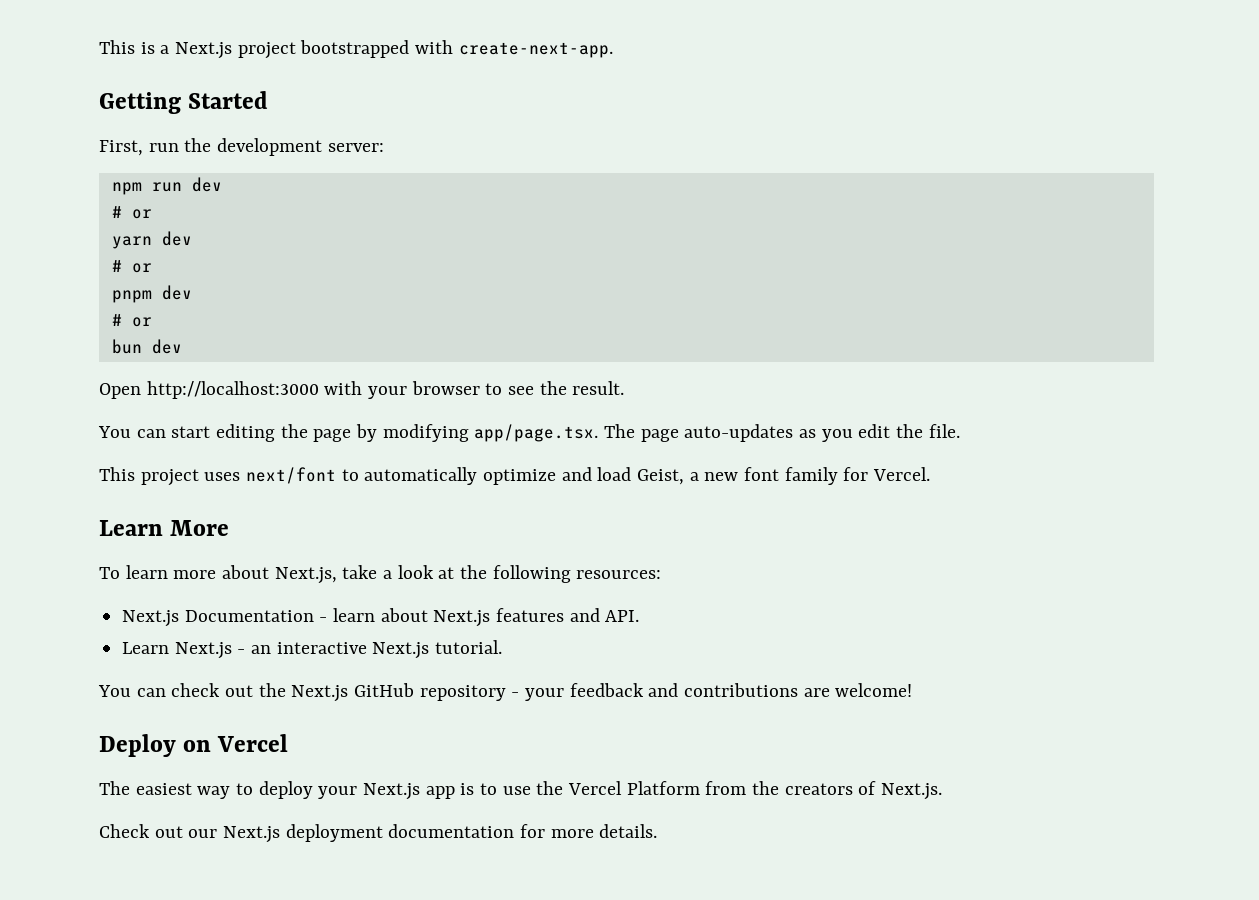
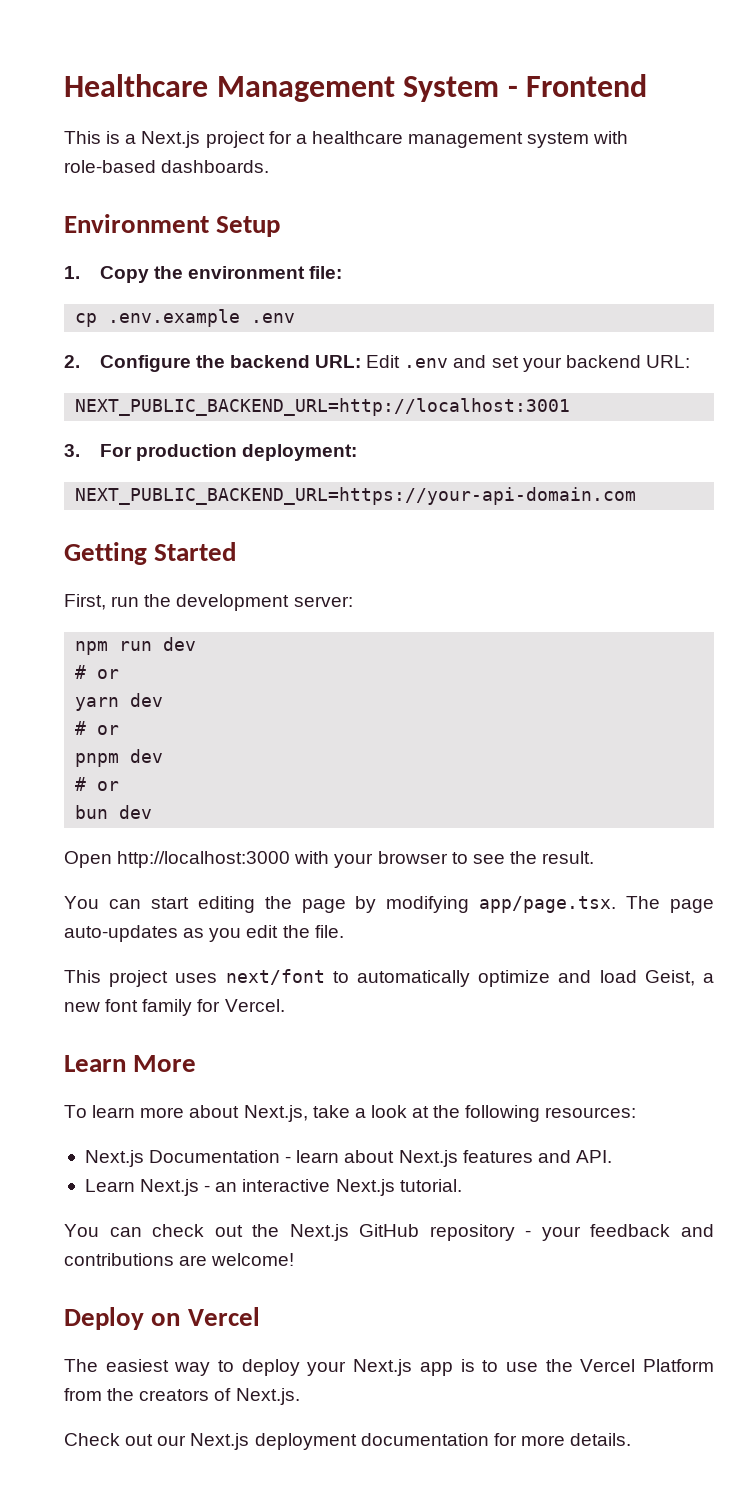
(99, 47) none -> [64,74,648,102] Healthcare Management System - Frontend //
[300,40,613,58] bootstrapped with create-next-app. -> [268,131,629,148] [64,160,270,173] [64,214,281,237] [64,266,342,283] [75,309,296,327] [64,355,690,372] [75,398,571,416] [64,444,357,461] [75,487,637,505] for a healthcare management system with role-based dashboards. // Environment Setup // 1. Copy the environment file: // cp .env.example .env // 2. Configure the backend URL: Edit .env and set your backend URL: // NEXT_PUBLIC_BACKEND_URL=http://localhost:3001 // 3. For production deployment: // NEXT_PUBLIC_BACKEND_URL=https://your-api-domain.com

